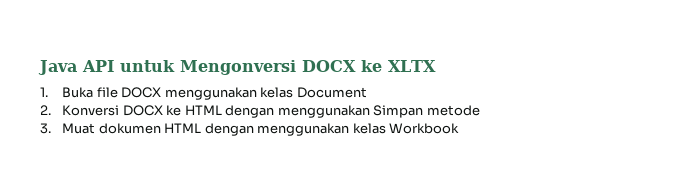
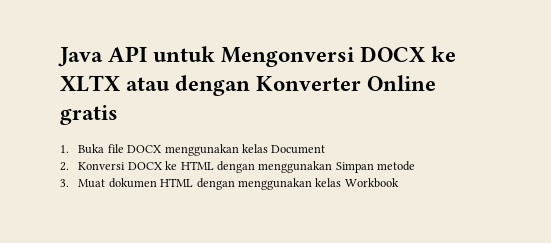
(436, 66) none -> [126,75,437,96] [60,105,118,125] atau dengan Konverter Online gratis

